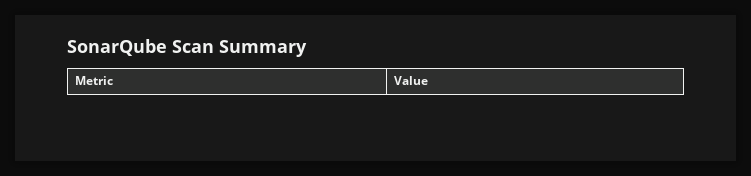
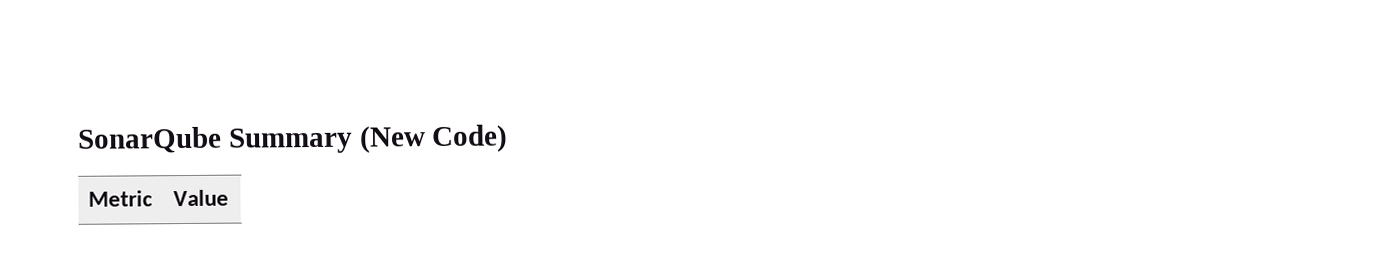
[172,40,214,53] Scan -> (222, 140) none
(307, 48) none -> [358,124,509,154] (New Code)

